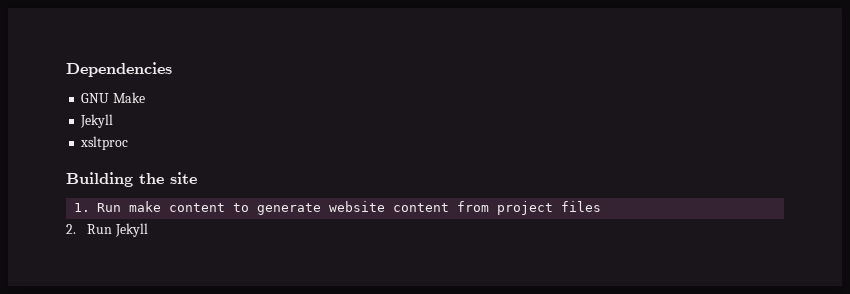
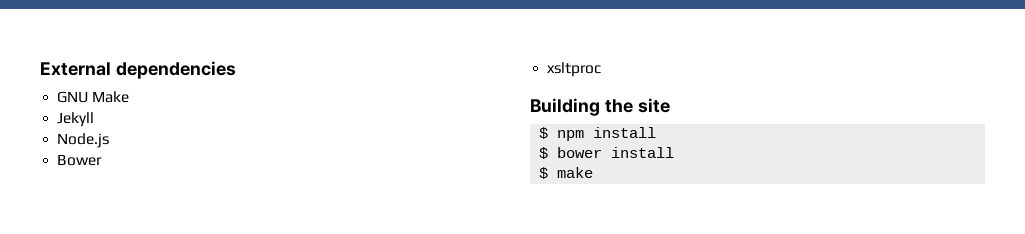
[66,62,172,77] Dependencies -> [40,61,236,79] External dependencies
(114, 121) none -> [57,133,110,148] [57,154,103,166] // Node.js // Bower
[74,201,602,215] [66,223,148,237] 1. Run make content to generate website content from project files // 2. Run Jekyll -> [539,127,657,141] [539,147,675,159] [539,167,594,179] $ npm install // $ bower install // $ make

